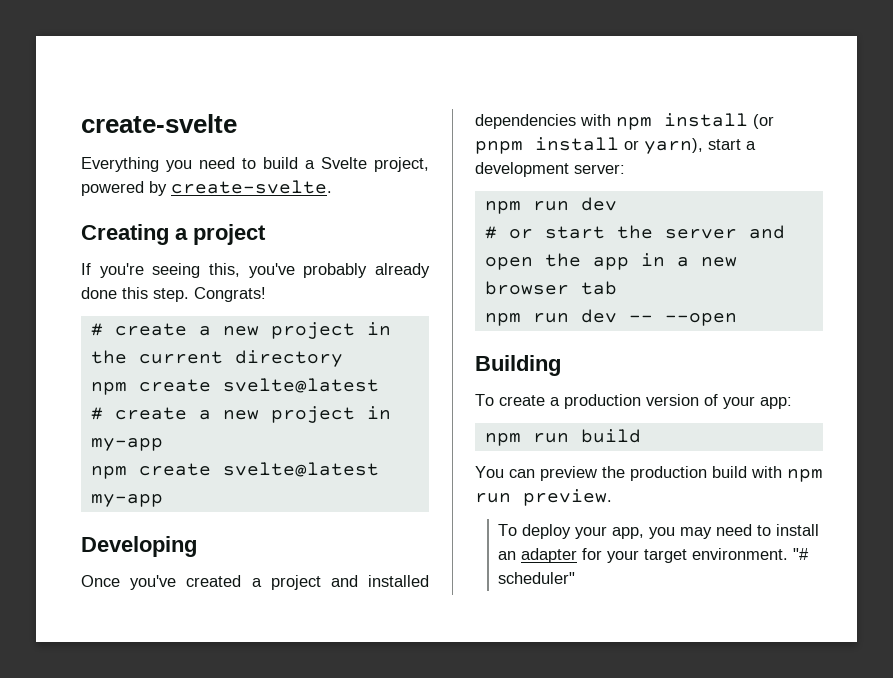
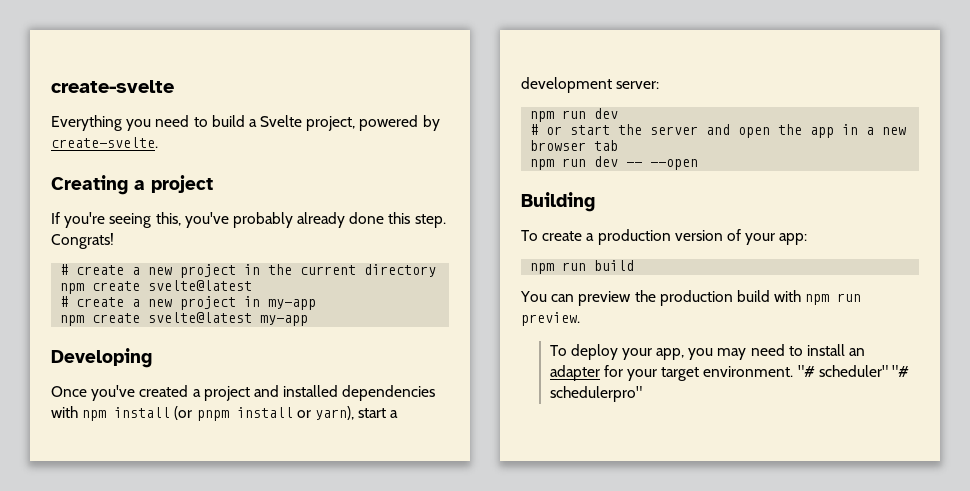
(576, 578) none -> [891,365,909,377] [549,386,642,402] "# schedulerpro"

